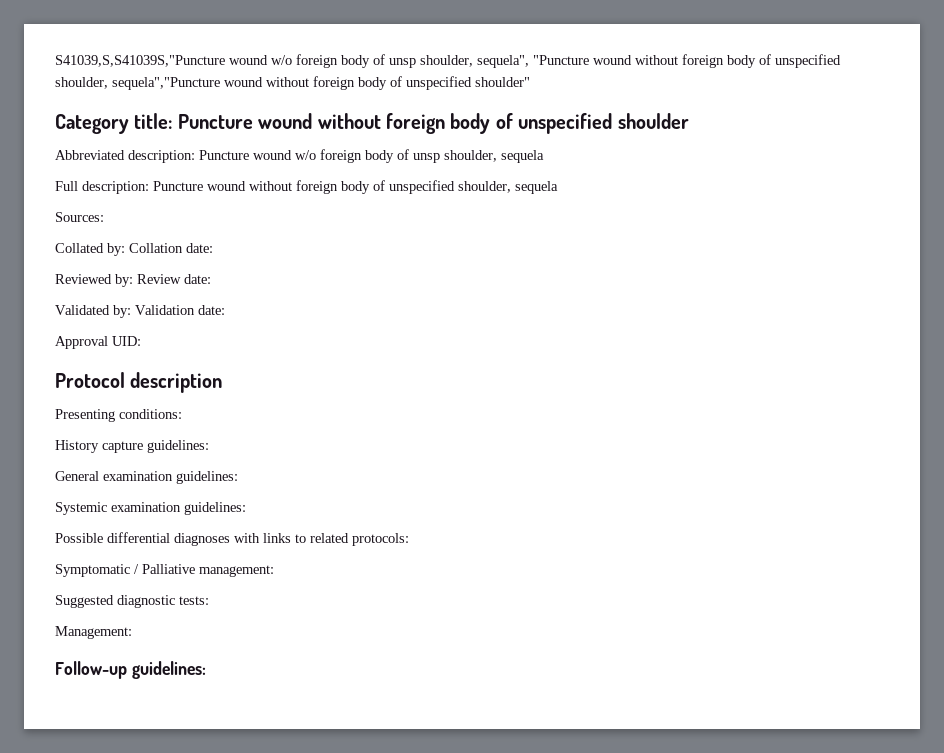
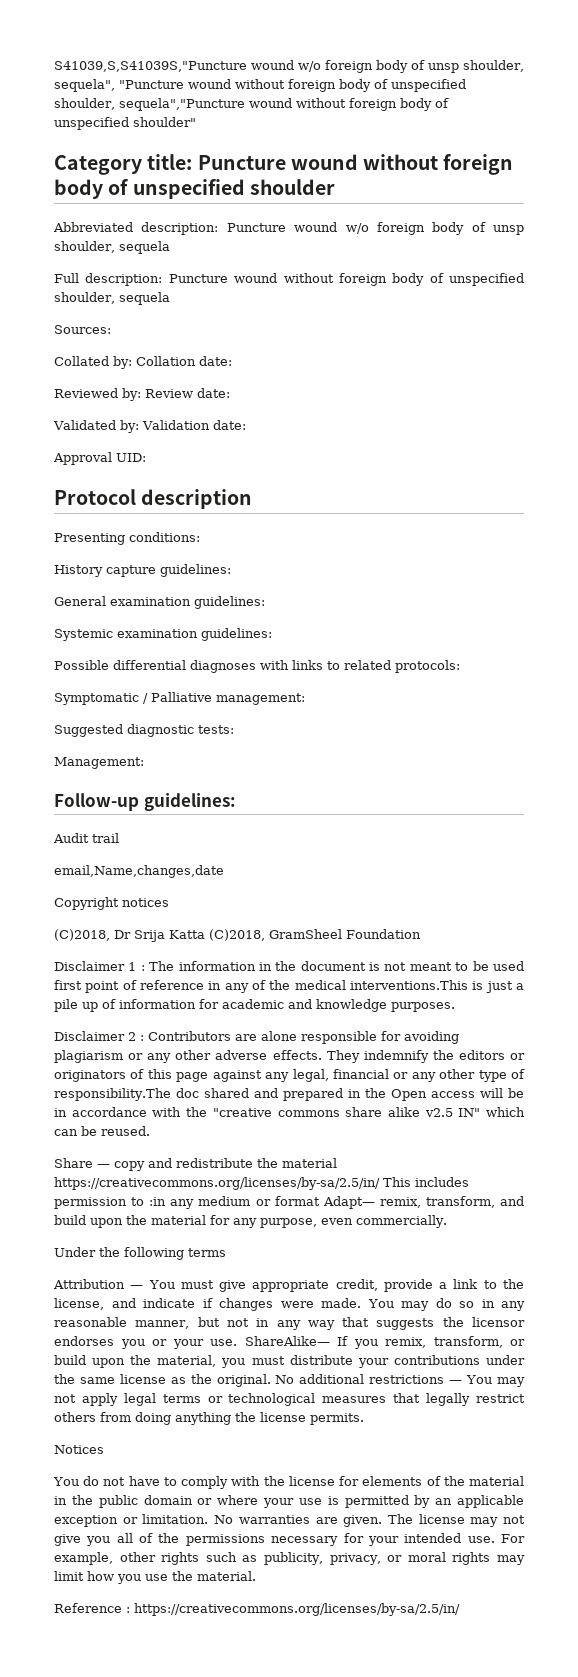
(206, 670) none -> [53,833,119,843] [54,865,224,878] [54,897,169,910] [54,929,421,942] [54,961,524,971] [54,980,524,993] [54,999,455,1012] [54,1031,459,1044] [54,1050,526,1063] [54,1069,526,1082] [54,1088,524,1101] [54,1107,525,1117] [54,1126,150,1136] [54,1158,337,1171] [54,1177,469,1190] [54,1196,524,1209] [54,1215,447,1228] [54,1247,226,1260] [53,1279,525,1292] [54,1298,525,1311] [54,1317,525,1330] [54,1336,525,1349] [54,1355,525,1368] [54,1374,525,1387] [54,1393,526,1406] [54,1412,364,1425] [54,1445,104,1454] [53,1476,524,1489] [54,1495,524,1508] [54,1514,525,1527] [54,1533,525,1546] [54,1552,525,1565] [54,1571,256,1584] [54,1603,460,1616] // Audit trail // email,Name,changes,date // Copyright notices // (C)2018, Dr Srija Katta (C)2018, GramSheel Foundation // Disclaimer 1 : The information in the document is not meant to be used first point of reference in any of the medical interventions.This is just a pile up of information for academic and knowledge purposes. // Disclaimer 2 : Contributors are alone responsible for avoiding plagiarism or any other adverse effects. They indemnify the editors or originators of this page against any legal, financial or any other type of responsibility.The doc shared and prepared in the Open access will be in accordance with the "creative commons share alike v2.5 IN" which can be reused. // Share — copy and redistribute the material https://creativecommons.org/licenses/by-sa/2.5/in/ This includes permission to :in any medium or format Adapt— remix, transform, and build upon the material for any purpose, even commercially. // Under the following terms // Attribution — You must give appropriate credit, provide a link to the license, and indicate if changes were made. You may do so in any reasonable manner, but not in any way that suggests the licensor endorses you or your use. ShareAlike— If you remix, transform, or build upon the material, you must distribute your contributions under the same license as the original. No additional restrictions — You may not apply legal terms or technological measures that legally restrict others from doing anything the license permits. // Notices // You do not have to comply with the license for elements of the material in the public domain or where your use is permitted by an applicable exception or limitation. No warranties are given. The license may not give you all of the permissions necessary for your intended use. For example, other rights such as publicity, privacy, or moral rights may limit how you use the material. // Reference : https://creativecommons.org/licenses/by-sa/2.5/in/

